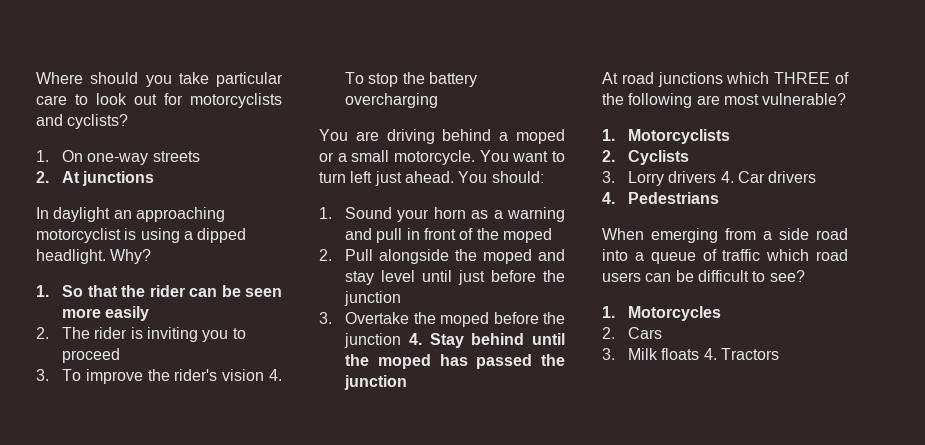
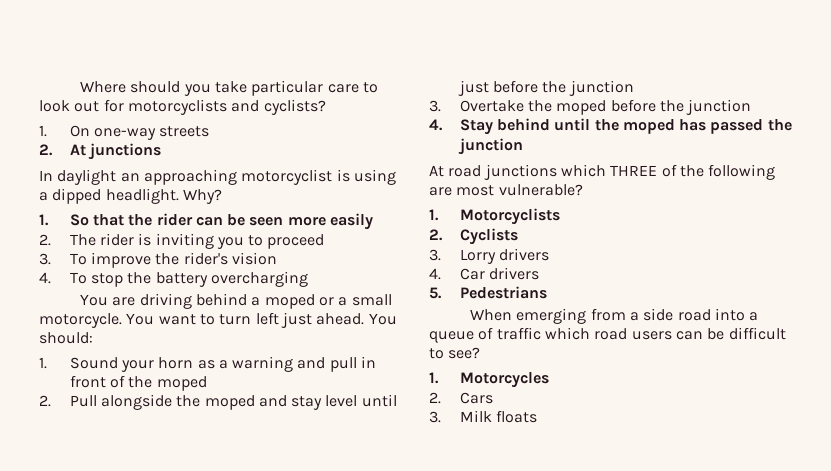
(265, 375) none -> (277, 258) //
(402, 340) none -> (752, 107) //
(717, 177) none -> (549, 254) //
[602,192,615,204] 4. -> [429,287,442,299] 5.
[703,348,779,360] 4. Tractors -> (537, 416) none

